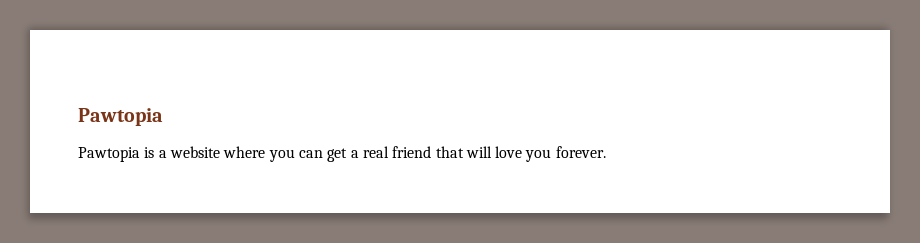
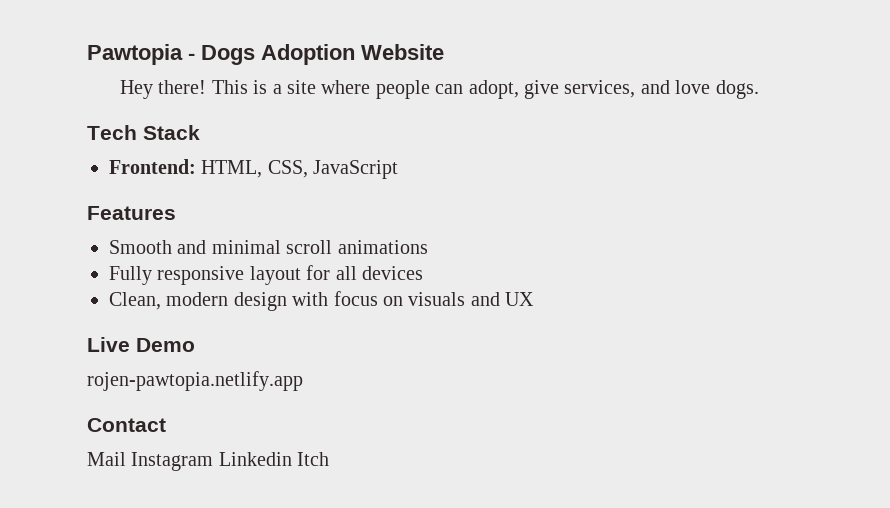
[78,108,163,126] [78,146,606,162] Pawtopia // Pawtopia is a website where you can get a real friend that will love you forever. -> [87,44,444,65] [120,80,759,99] [87,125,200,140] [109,159,399,179] [87,206,176,220] [109,240,428,254] [109,265,423,285] [109,291,535,311] [87,337,195,352] [87,371,303,391] [87,418,166,432] [87,452,330,471] Pawtopia - Dogs Adoption Website // Hey there! This is a site where people can adopt, give services, and love dogs. // Tech Stack // Frontend: HTML, CSS, JavaScript // Features // Smooth and minimal scroll animations // Fully responsive layout for all devices // Clean, modern design with focus on visuals and UX // Live Demo // rojen-pawtopia.netlify.app // Contact // Mail Instagram Linkedin Itch

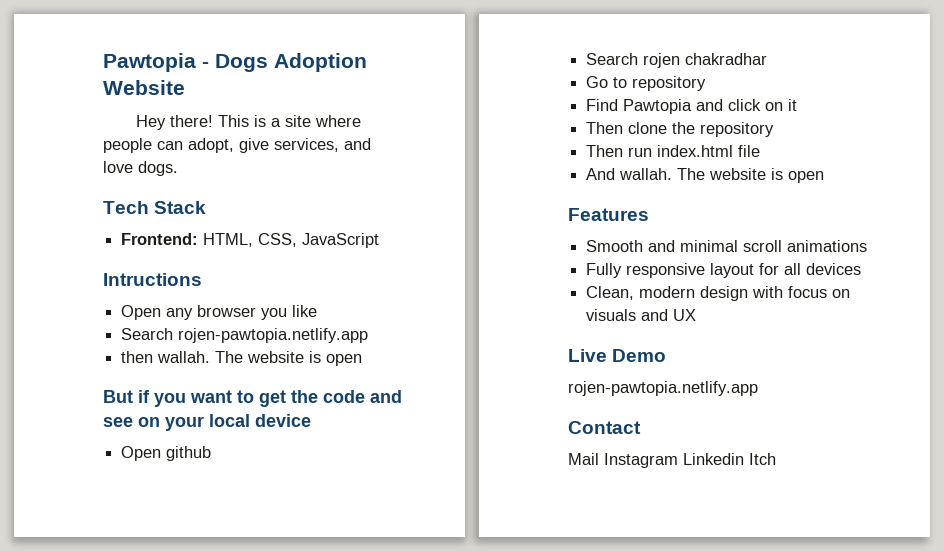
(399, 169) none -> [103,273,202,286] [121,305,318,320] [121,328,369,343] [121,351,363,366] [103,390,402,407] [103,414,311,431] [121,446,212,461] [586,53,768,68] [586,76,707,91] [586,99,798,114] [586,122,775,137] [586,145,761,157] [586,168,825,183] // Intructions // Open any browser you like // Search rojen-pawtopia.netlify.app // then wallah. The website is open // But if you want to get the code and see on your local device // Open github // Search rojen chakradhar // Go to repository // Find Pawtopia and click on it // Then clone the repository // Then run index.html file // And wallah. The website is open

